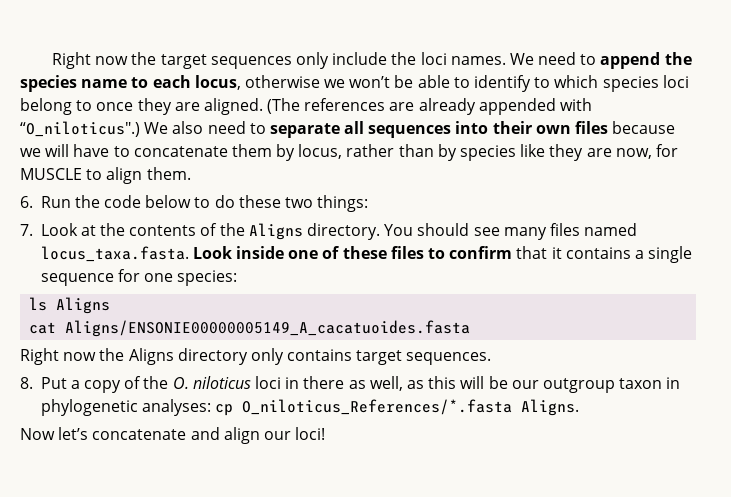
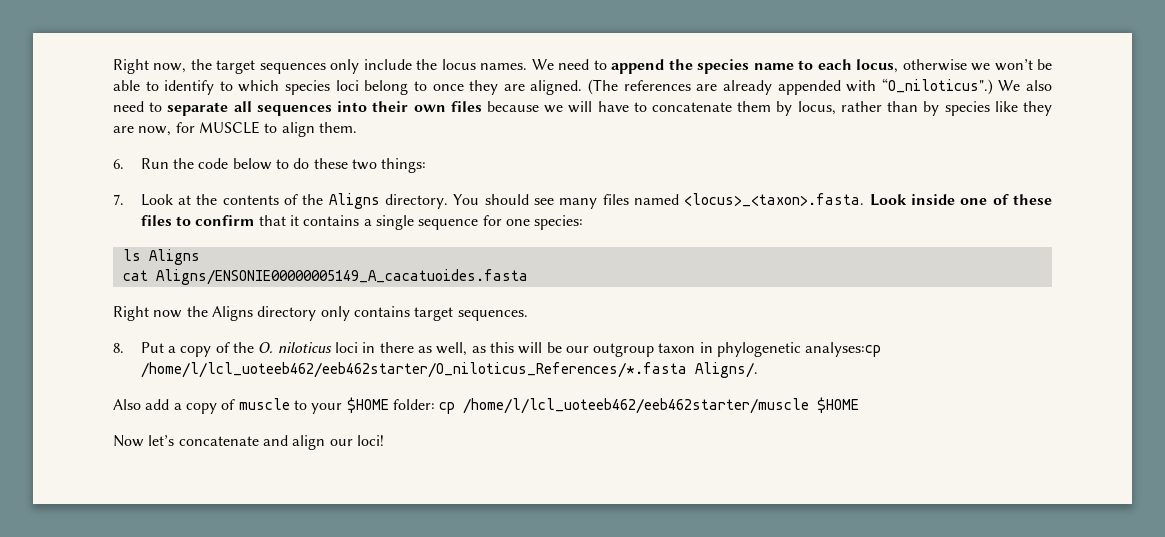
[52,52,129,69] Right now -> [113,59,187,74] Right now,
[420,52,447,65] loci -> [441,59,476,70] locus
[40,246,189,262] locus_taxa.fasta. -> [684,193,865,207] <locus>_<taxon>.fasta.
[141,399,580,416] analyses: cp O_niloticus_References/*.fasta Aligns. -> [805,342,882,357] [140,362,758,378] [113,397,860,414] analyses:cp /home/l/lcl_uoteeb462/eeb462starter/O_niloticus_References/*.fasta Aligns/. // Also add a copy of muscle to your $HOME folder: cp /home/l/lcl_uoteeb462/eeb462starter/muscle $HOME

